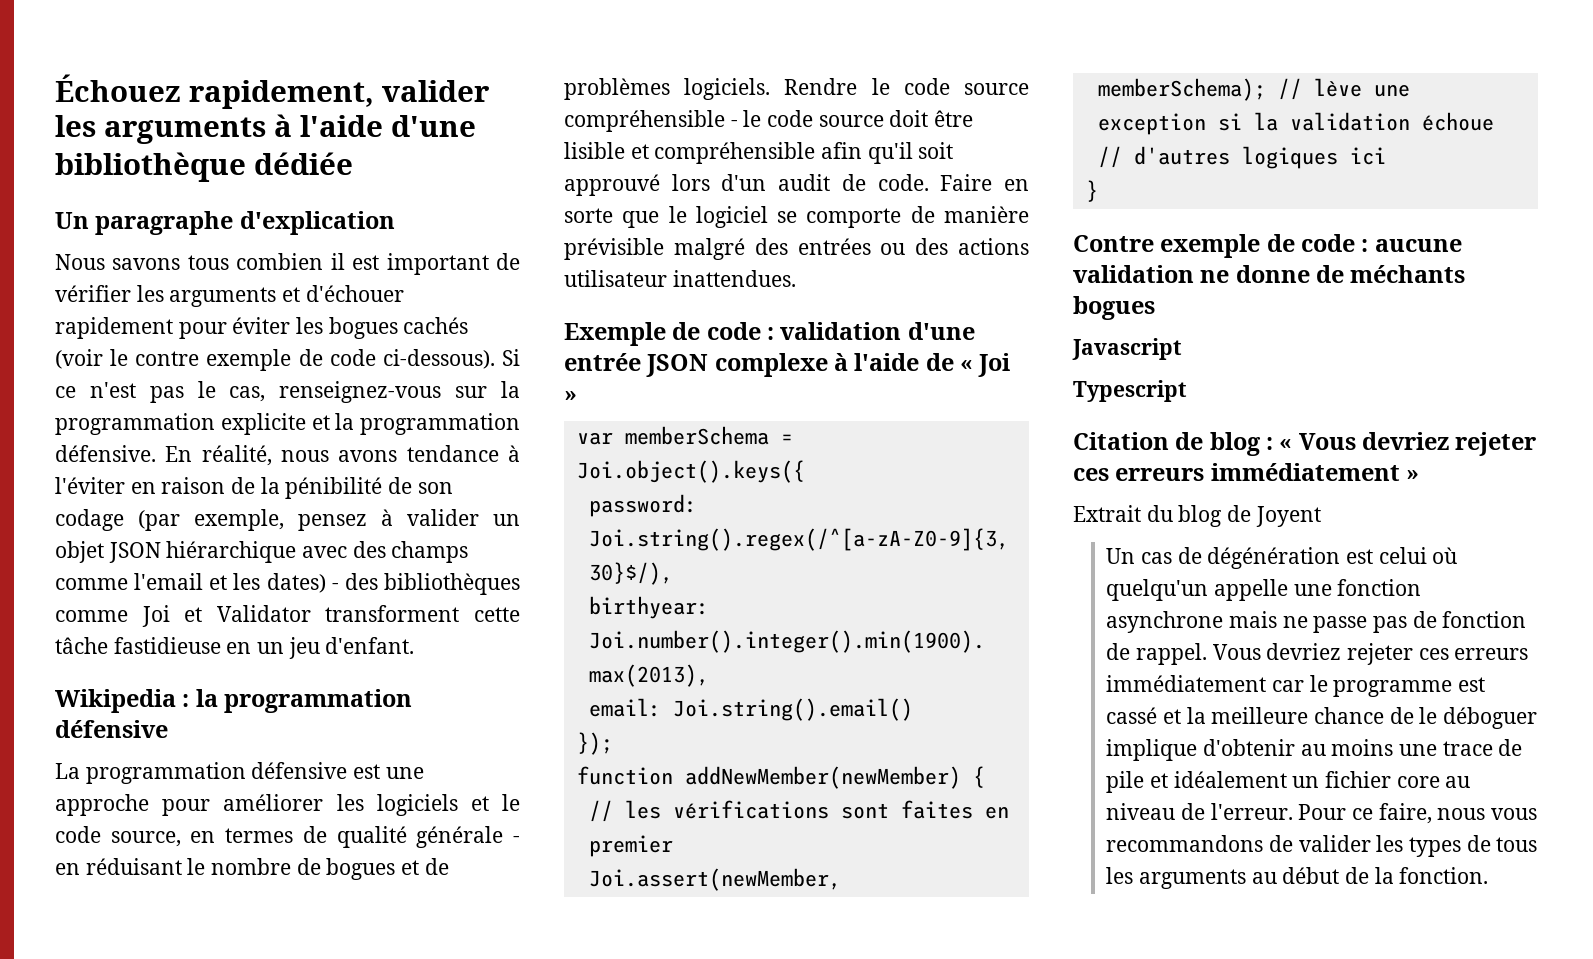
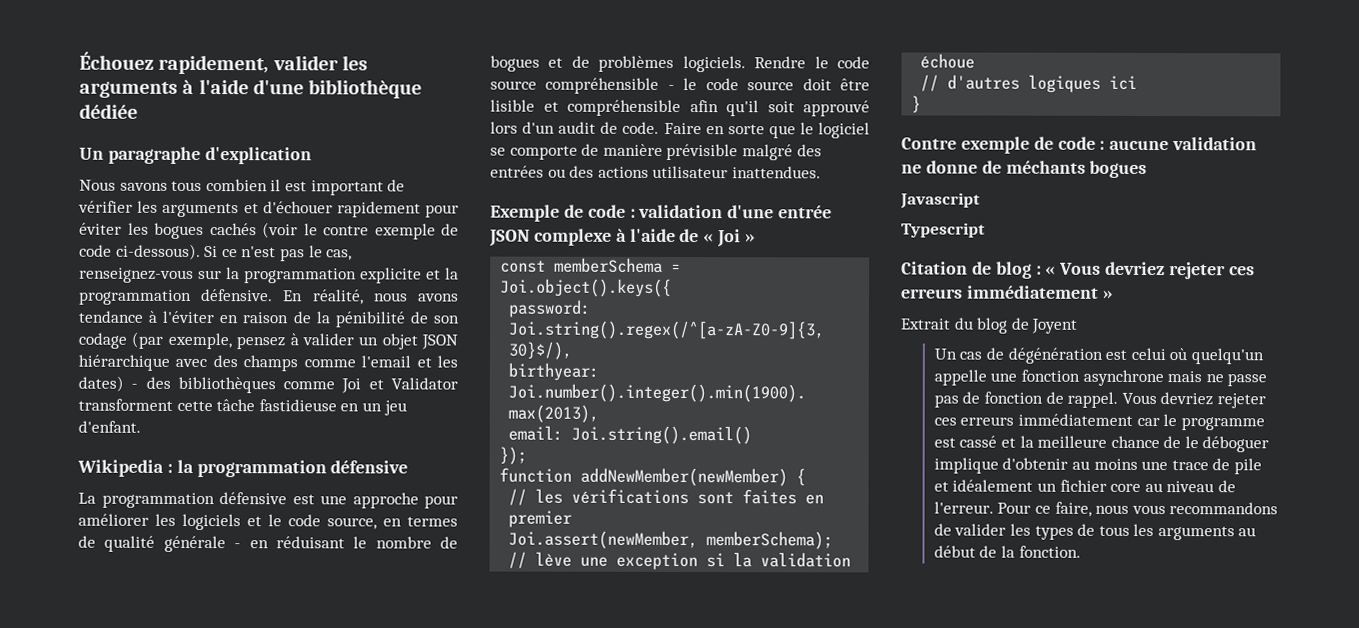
[576,432,613,445] var -> [500,260,547,273] const

